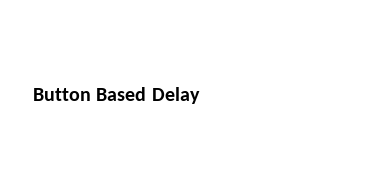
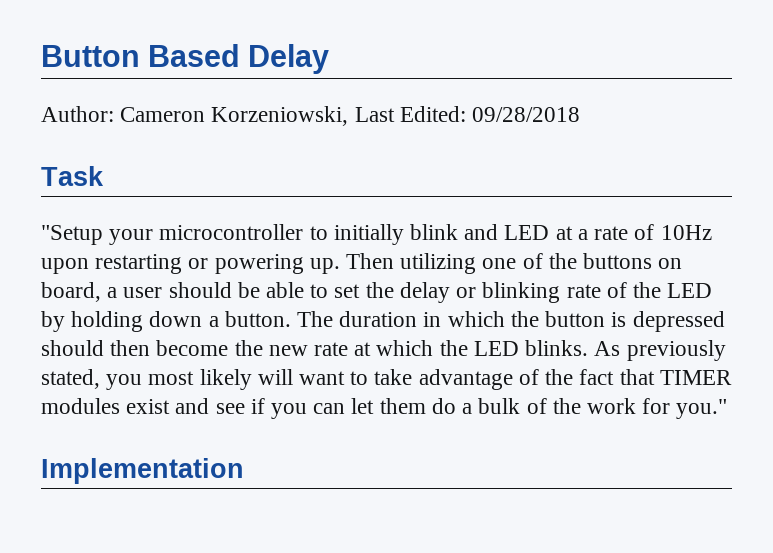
(200, 95) none -> [41,106,581,126] [41,166,104,186] [41,224,712,245] [41,253,683,274] [41,282,713,303] [41,311,725,332] [41,340,726,361] [41,369,732,390] [41,398,728,419] [41,458,244,484] // Author: Cameron Korzeniowski, Last Edited: 09/28/2018 // Task // "Setup your microcontroller to initially blink and LED at a rate of 10Hz upon restarting or powering up. Then utilizing one of the buttons on board, a user should be able to set the delay or blinking rate of the LED by holding down a button. The duration in which the button is depressed should then become the new rate at which the LED blinks. As previously stated, you most likely will want to take advantage of the fact that TIMER modules exist and see if you can let them do a bulk of the work for you." // Implementation

